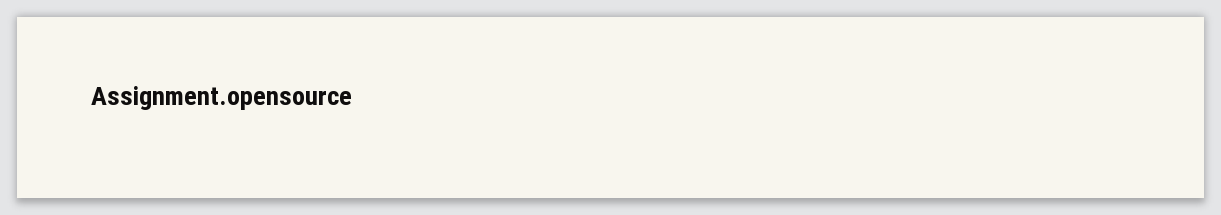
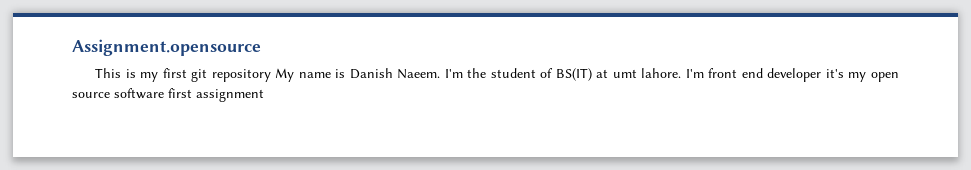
(352, 98) none -> [95,68,900,82] [72,88,264,102] // This is my first git repository My name is Danish Naeem. I'm the student of BS(IT) at umt lahore. I'm front end developer it's my open source software first assignment

